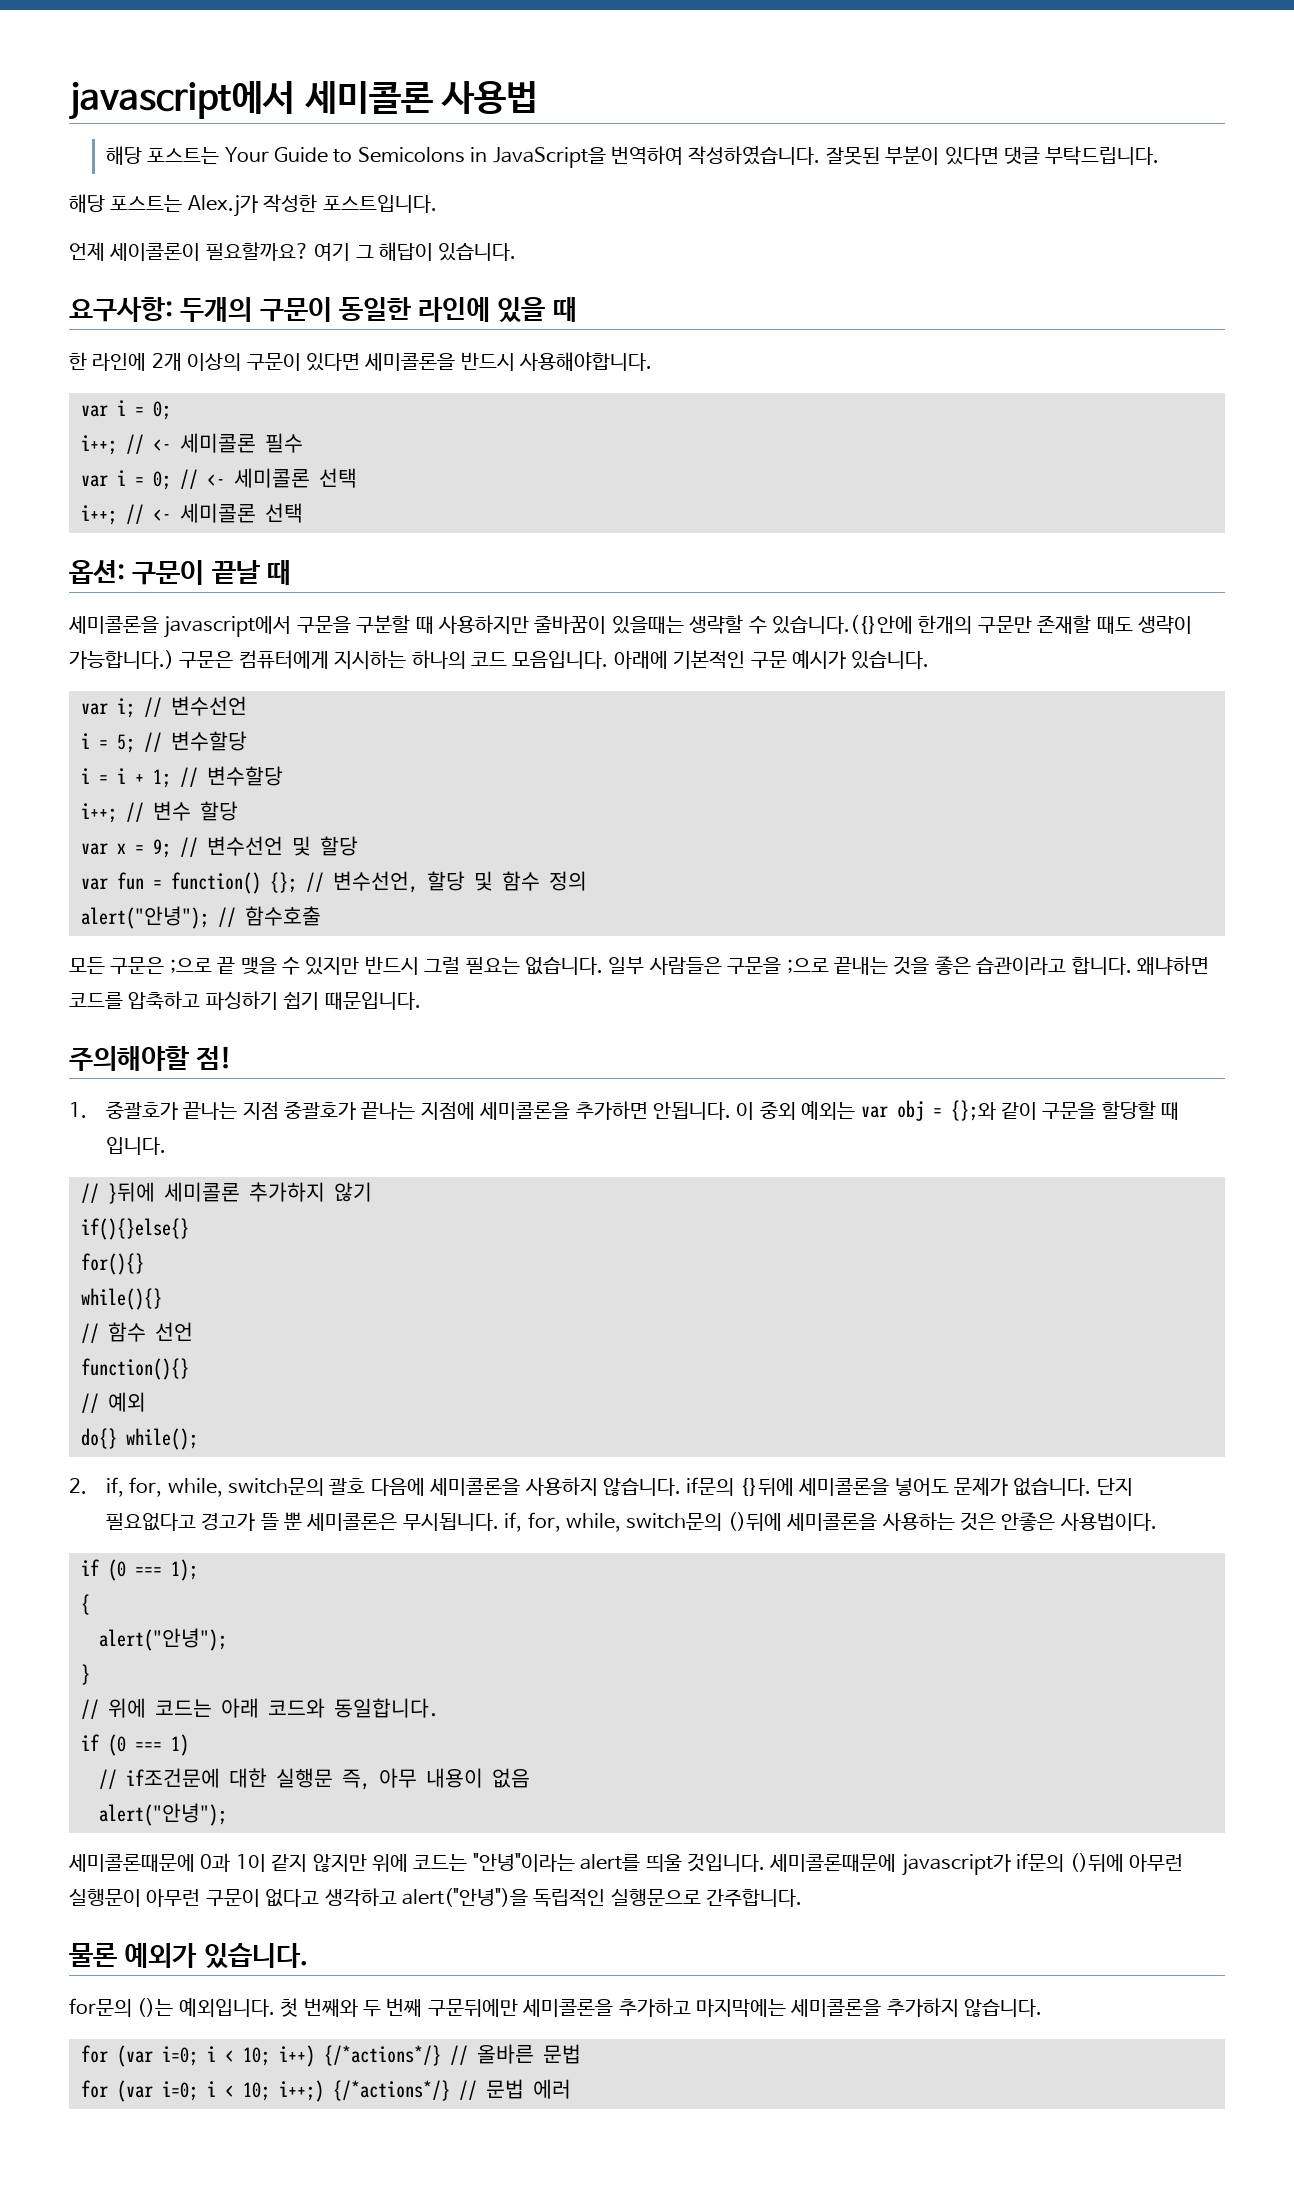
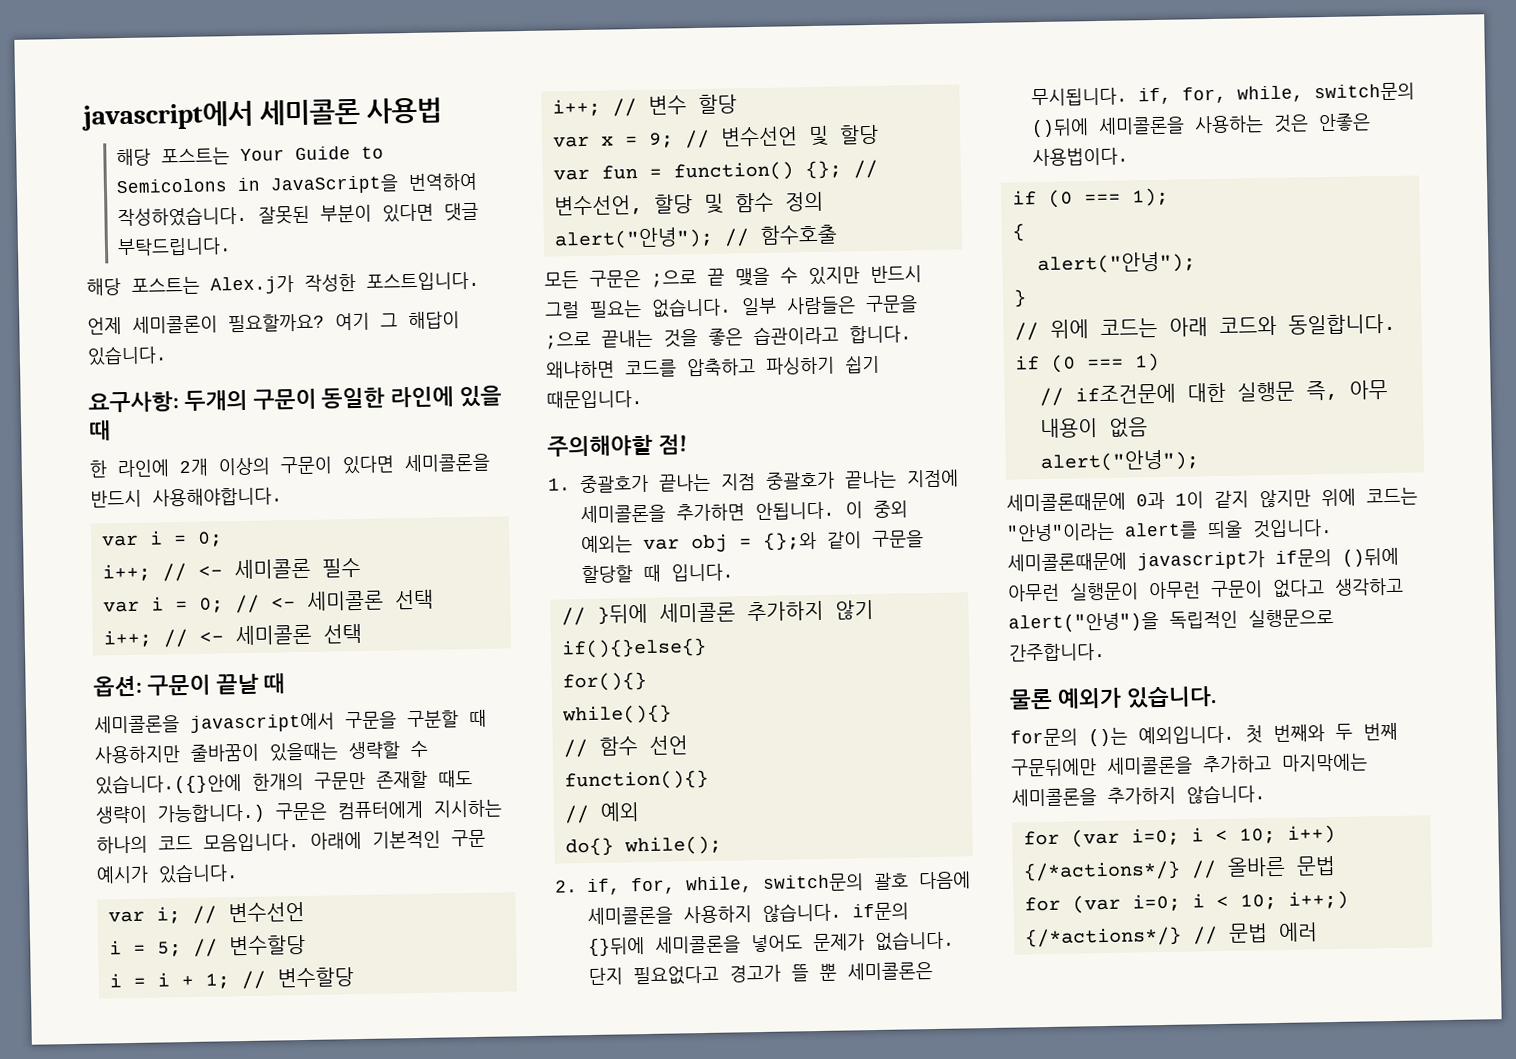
[109,243,201,261] 세이콜론이 -> [132,315,218,334] 세미콜론이

